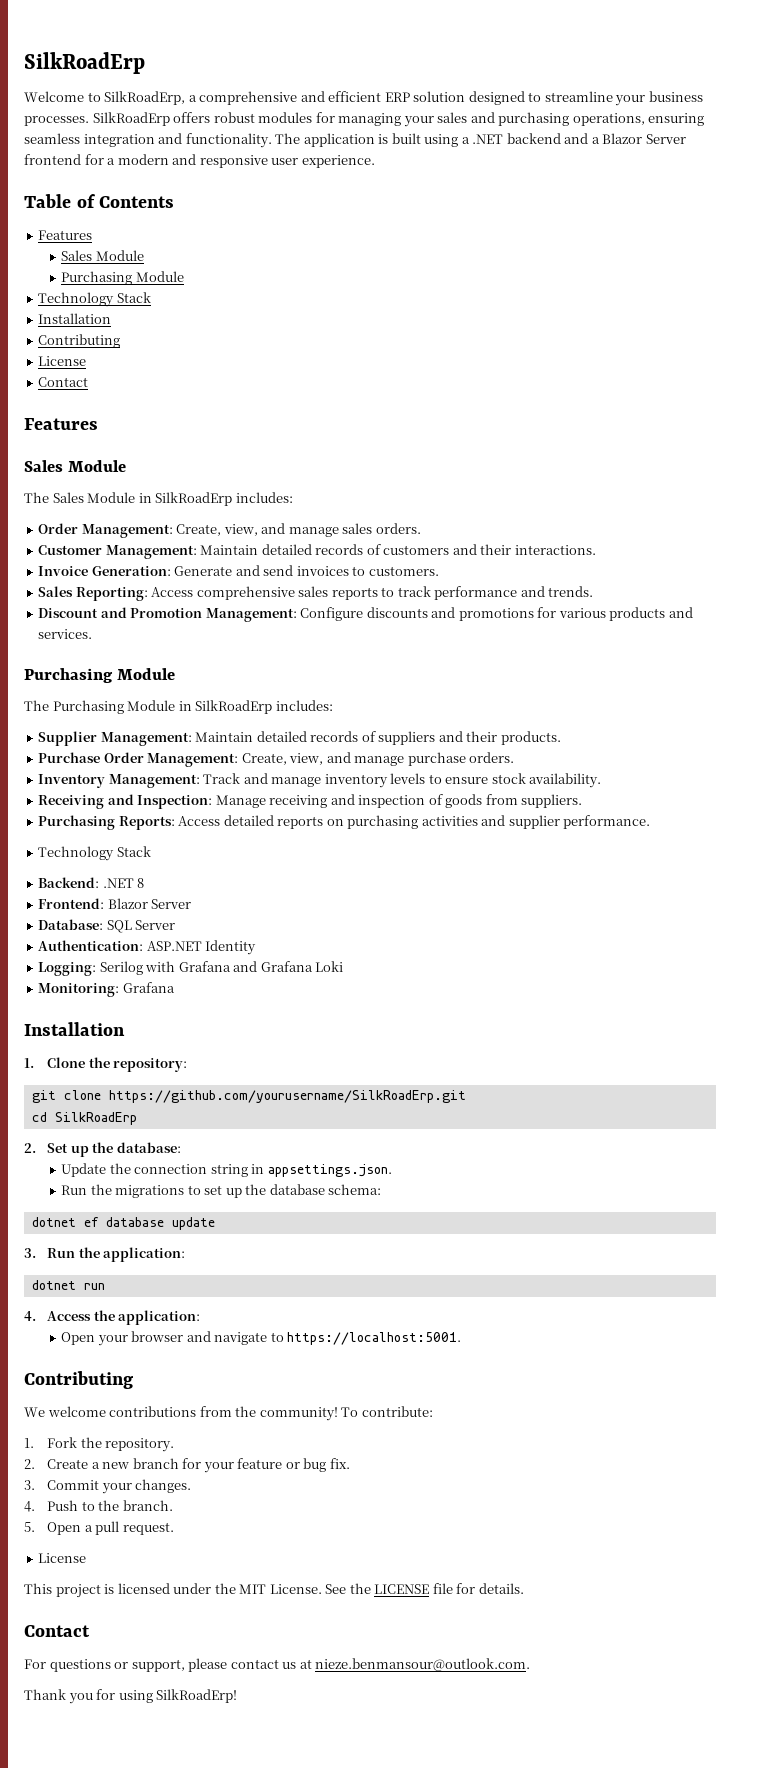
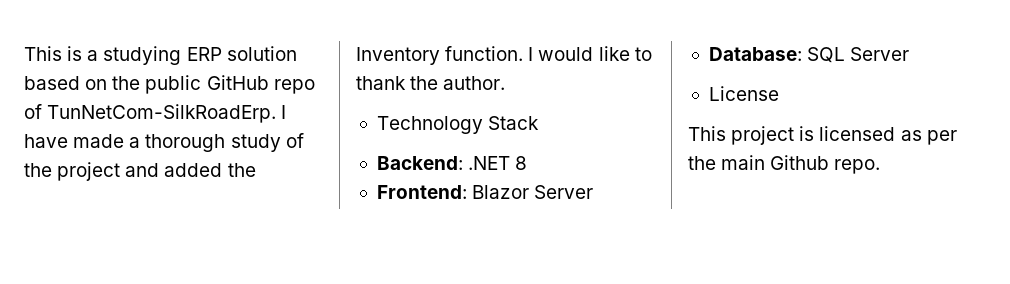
[24,52,145,74] [24,91,703,106] [24,112,705,127] [24,133,686,148] [24,154,375,168] [24,194,175,208] [38,230,93,240] [61,250,144,261] [61,271,184,285] [38,292,151,307] [38,313,112,324] [38,334,121,348] [38,356,87,366] [38,377,89,387] [24,418,98,430] [24,460,126,472] [24,492,293,506] [38,523,421,538] [38,544,596,559] [38,565,439,576] [38,586,594,601] [38,607,693,622] [38,629,93,639] [24,668,175,683] [24,700,333,714] [38,731,561,746] [38,752,515,767] [38,773,602,788] [38,794,583,809] [38,815,651,830] SilkRoadErp // Welcome to SilkRoadErp, a comprehensive and efficient ERP solution designed to streamline your business processes. SilkRoadErp offers robust modules for managing your sales and purchasing operations, ensuring seamless integration and functionality. The application is built using a .NET backend and a Blazor Server frontend for a modern and responsive user experience. // Table of Contents // Features // Sales Module // Purchasing Module // Technology Stack // Installation // Contributing // License // Contact // Features // Sales Module // The Sales Module in SilkRoadErp includes: // Order Management: Create, view, and manage sales orders. // Customer Management: Maintain detailed records of customers and their interactions. // Invoice Generation: Generate and send invoices to customers. // Sales Reporting: Access comprehensive sales reports to track performance and trends. // Discount and Promotion Management: Configure discounts and promotions for various products and services. // Purchasing Module // The Purchasing Module in SilkRoadErp includes: // Supplier Management: Maintain detailed records of suppliers and their products. // Purchase Order Management: Create, view, and manage purchase orders. // Inventory Management: Track and manage inventory levels to ensure stock availability. // Receiving and Inspection: Manage receiving and inspection of goods from suppliers. // Purchasing Reports: Access detailed reports on purchasing activities and supplier performance. -> [24,46,297,65] [24,75,315,94] [24,104,287,123] [24,133,304,152] [24,162,256,181] [356,46,652,65] [356,76,506,90] This is a studying ERP solution based on the public GitHub repo of TunNetCom-SilkRoadErp. I have made a thorough study of the project and added the Inventory function. I would like to thank the author.
[38,940,257,955] [38,961,344,976] [38,982,175,997] [24,1022,125,1036] [24,1057,188,1072] [31,1090,466,1103] [31,1112,137,1125] [24,1142,181,1157] [61,1163,392,1177] [61,1184,382,1198] [31,1217,215,1230] [24,1247,186,1262] [31,1280,105,1290] [24,1310,201,1325] [61,1331,462,1346] [24,1371,133,1389] [24,1406,433,1421] [24,1437,175,1452] [24,1458,350,1473] [24,1479,192,1494] [24,1500,173,1512] [24,1521,174,1535] // Authentication: ASP.NET Identity // Logging: Serilog with Grafana and Grafana Loki // Monitoring: Grafana // Installation // 1. Clone the repository: // git clone https://github.com/yourusername/SilkRoadErp.git // cd SilkRoadErp // 2. Set up the database: // Update the connection string in appsettings.json. // Run the migrations to set up the database schema: // dotnet ef database update // 3. Run the application: // dotnet run // 4. Access the application: // Open your browser and navigate to https://localhost:5001. // Contributing // We welcome contributions from the community! To contribute: // 1. Fork the repository. // 2. Create a new branch for your feature or bug fix. // 3. Commit your changes. // 4. Push to the branch. // 5. Open a pull request. -> (910, 54) none
[173,1583,524,1594] [24,1625,90,1637] [24,1658,531,1672] [24,1689,238,1704] under the MIT License. See the LICENSE file for details. // Contact // For questions or support, please contact us at nieze.benmansour@outlook.com. // Thank you for using SilkRoadErp! -> [900,130,957,145] [688,155,881,174] as per the main Github repo.

